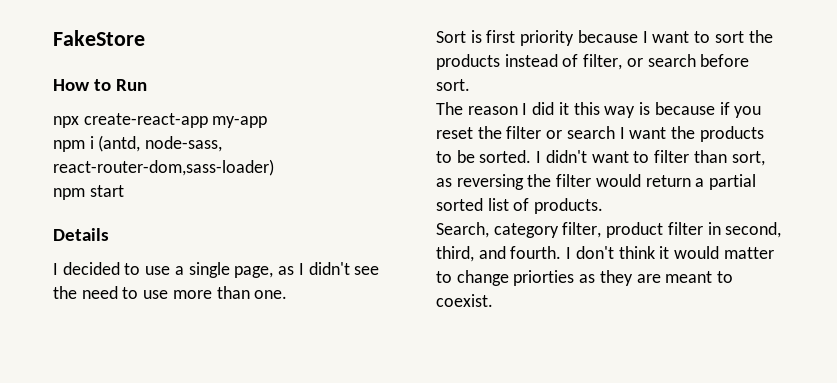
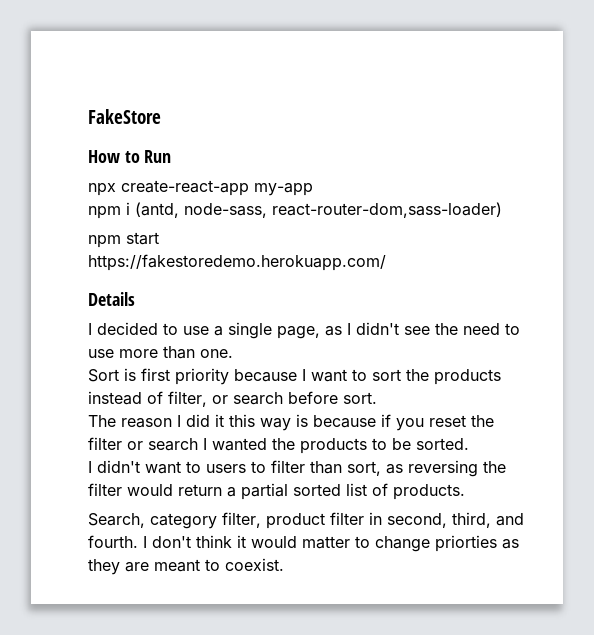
(124, 191) none -> [88,254,386,271] // https://fakestoredemo.herokuapp.com/
[629,127,667,139] want -> [212,438,267,451] wanted
(532, 156) none -> (469, 444) //
(650, 157) none -> [206,461,266,473] users to

